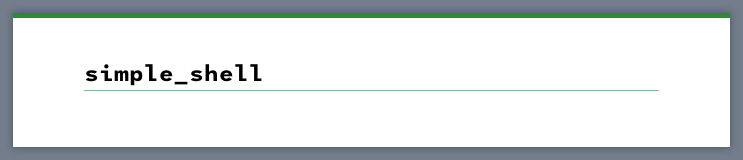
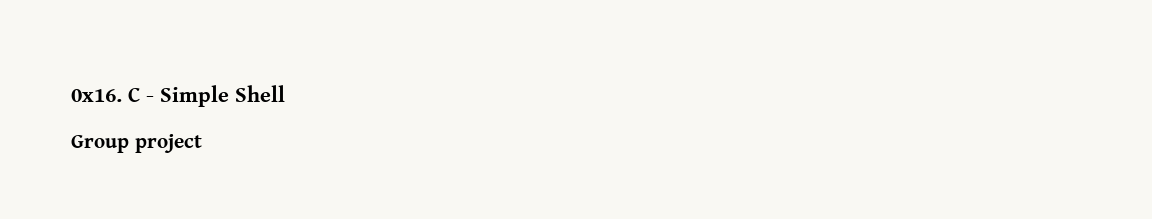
[84,64,264,86] simple_shell -> [71,85,285,107] [71,134,202,153] 0x16. C - Simple Shell // Group project

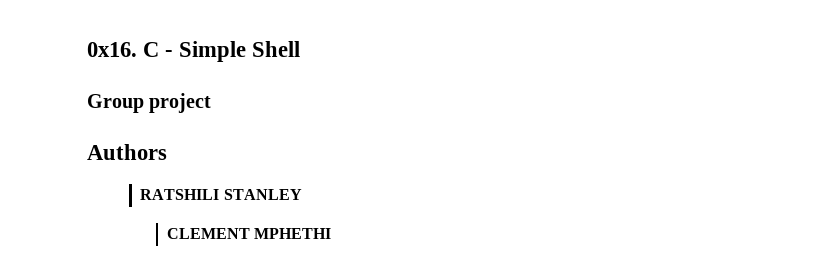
(202, 143) none -> [87,144,167,160] [140,189,302,200] [167,228,332,239] // Authors // RATSHILI STANLEY // CLEMENT MPHETHI

